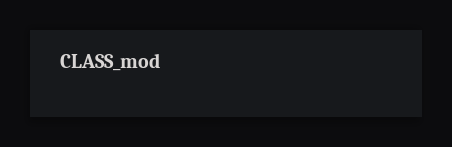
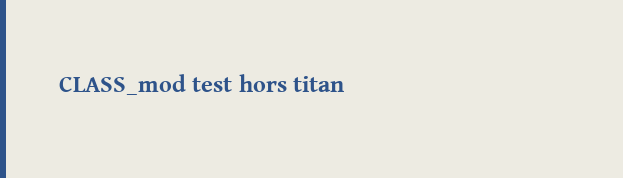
(160, 62) none -> [192,74,345,92] test hors titan

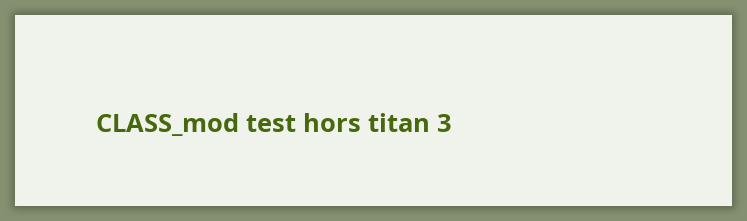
(345, 84) none -> [437,114,452,132] 3

